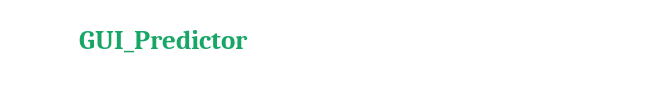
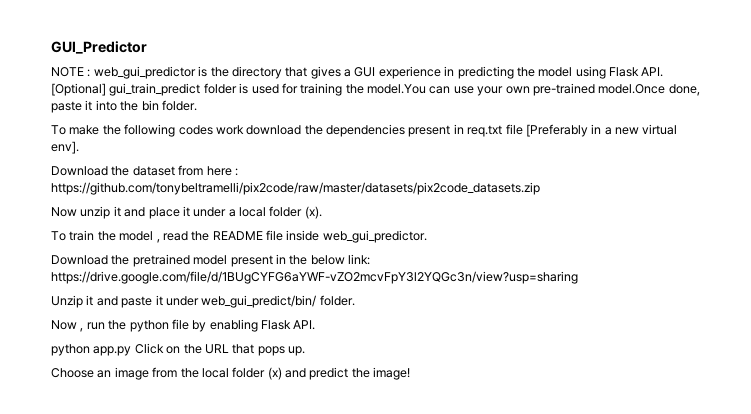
(248, 41) none -> [51,66,664,79] [51,83,700,96] [51,100,197,113] [51,124,678,137] [51,141,79,154] [51,165,238,176] [51,182,540,195] [51,206,322,219] [51,230,427,243] [51,254,370,267] [51,271,578,284] [51,295,355,308] [51,319,316,332] [51,343,305,356] [51,367,411,380] // NOTE : web_gui_predictor is the directory that gives a GUI experience in predicting the model using Flask API. [Optional] gui_train_predict folder is used for training the model.You can use your own pre-trained model.Once done, paste it into the bin folder. // To make the following codes work download the dependencies present in req.txt file [Preferably in a new virtual env]. // Download the dataset from here : https://github.com/tonybeltramelli/pix2code/raw/master/datasets/pix2code_datasets.zip // Now unzip it and place it under a local folder (x). // To train the model , read the README file inside web_gui_predictor. // Download the pretrained model present in the below link: https://drive.google.com/file/d/1BUgCYFG6aYWF-vZO2mcvFpY3l2YQGc3n/view?usp=sharing // Unzip it and paste it under web_gui_predict/bin/ folder. // Now , run the python file by enabling Flask API. // python app.py Click on the URL that pops up. // Choose an image from the local folder (x) and predict the image!

